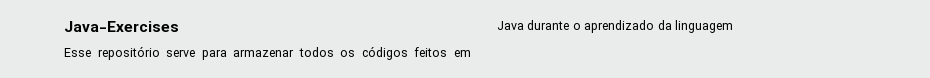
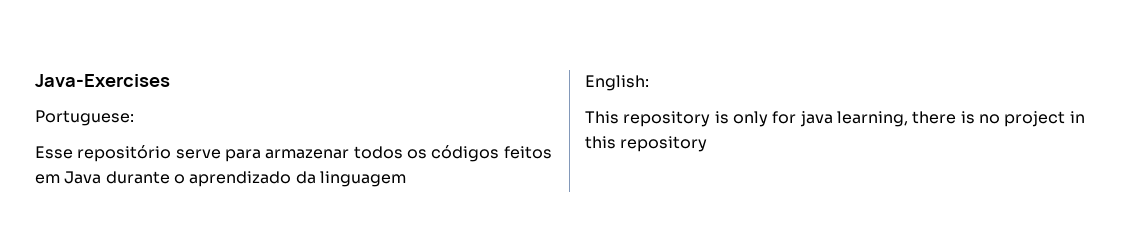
(179, 26) none -> [35,110,134,126] // Portuguese:
(733, 26) none -> [585,75,649,91] [585,111,1085,127] [585,136,708,152] // English: // This repository is only for java learning, there is no project in this repository

